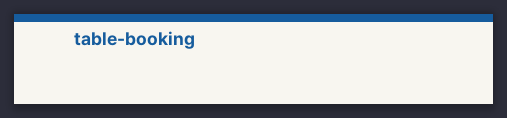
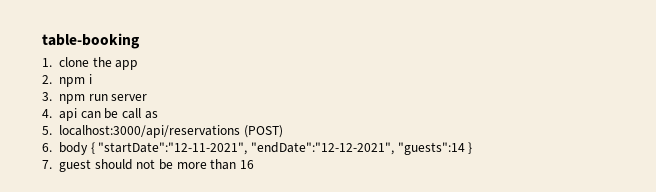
(195, 40) none -> [42,57,139,70] [42,74,92,87] [42,92,148,104] [42,108,158,121] [42,125,283,138] [42,142,473,155] [42,159,254,172] // 1. clone the app // 2. npm i // 3. npm run server // 4. api can be call as // 5. localhost:3000/api/reservations (POST) // 6. body { "startDate":"12-11-2021", "endDate":"12-12-2021", "guests":14 } // 7. guest should not be more than 16

